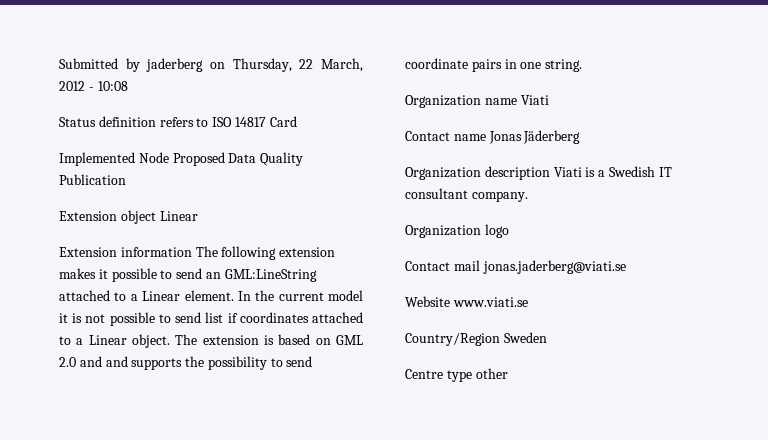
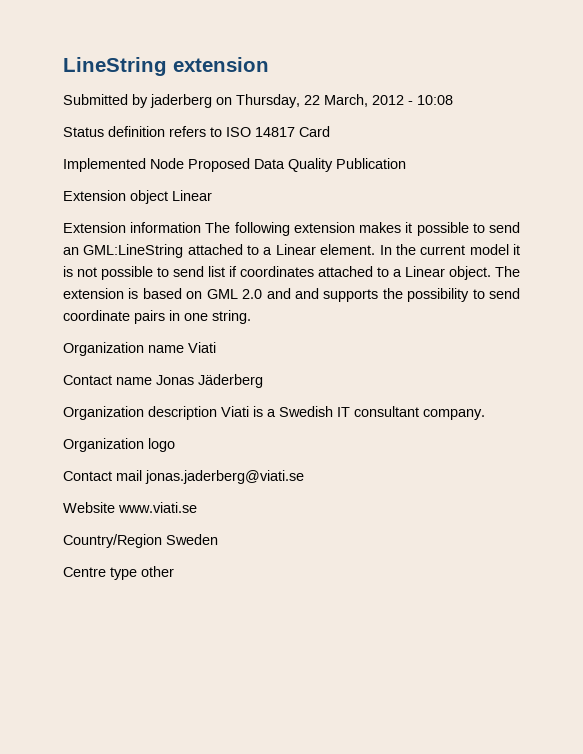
(59, 63) none -> [63,57,269,76] LineString extension //

